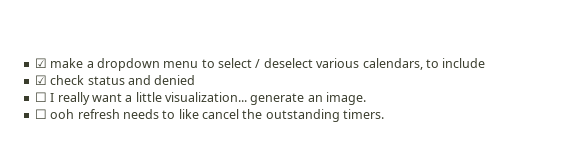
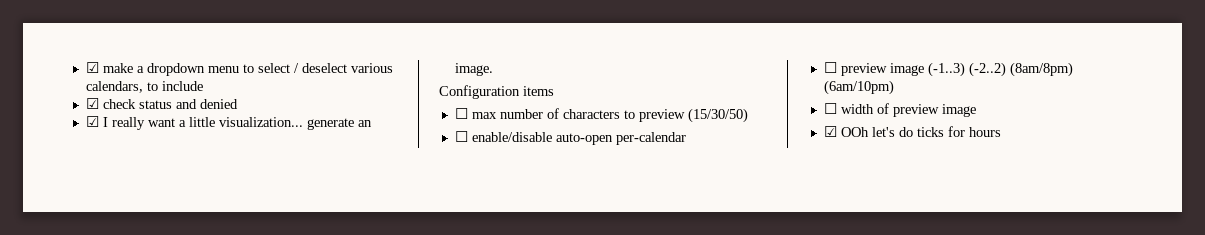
[34,92,47,102] ☐ -> [85,116,99,127] ☑
[34,109,385,122] // ☐ ooh refresh needs to like cancel the outstanding timers. -> [439,85,554,99] [454,108,748,123] [454,131,686,145] [823,62,1073,77] [823,80,894,95] [823,103,976,117] [823,126,1001,137] // Configuration items // ☐ max number of characters to preview (15/30/50) // ☐ enable/disable auto-open per-calendar // ☐ preview image (-1..3) (-2..2) (8am/8pm) (6am/10pm) // ☐ width of preview image // ☑ OOh let's do ticks for hours

